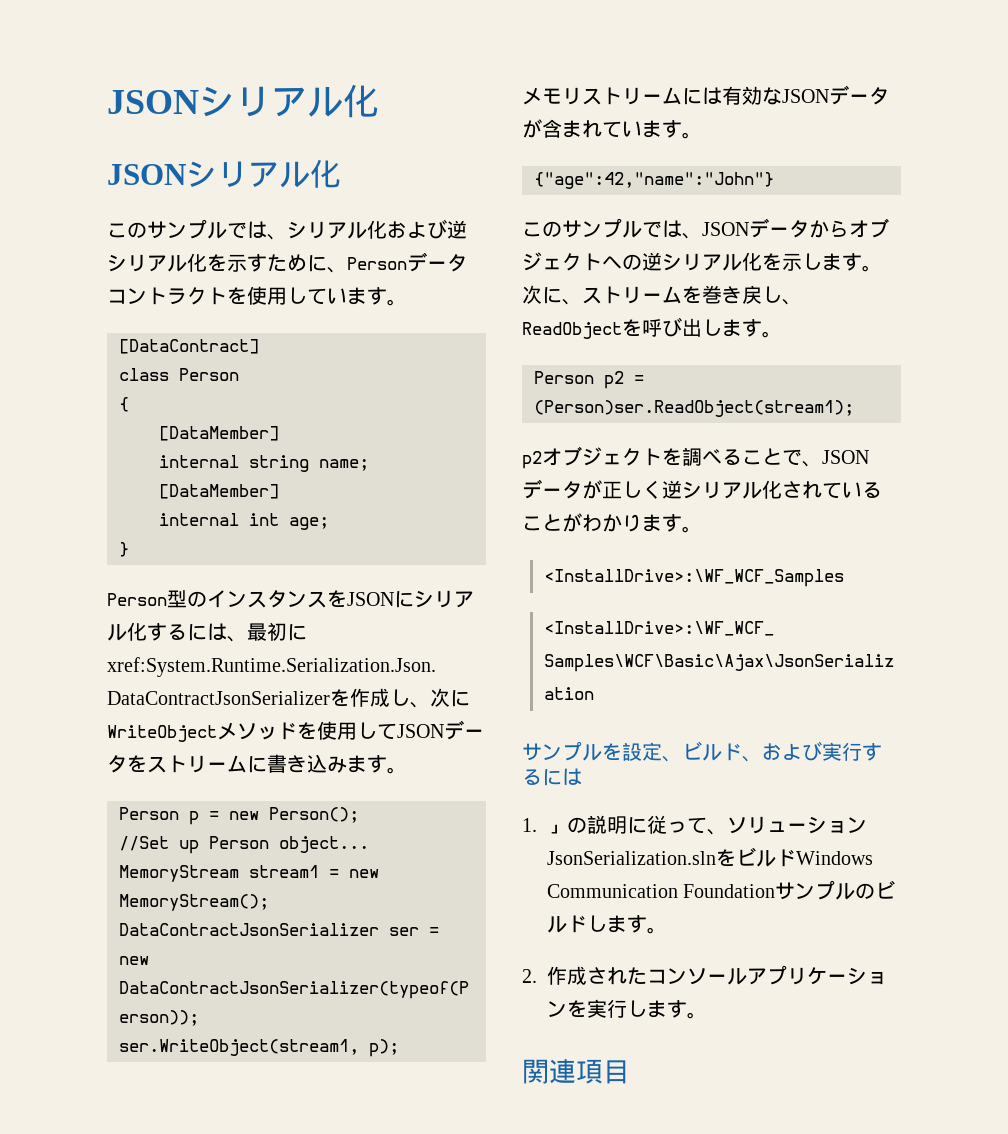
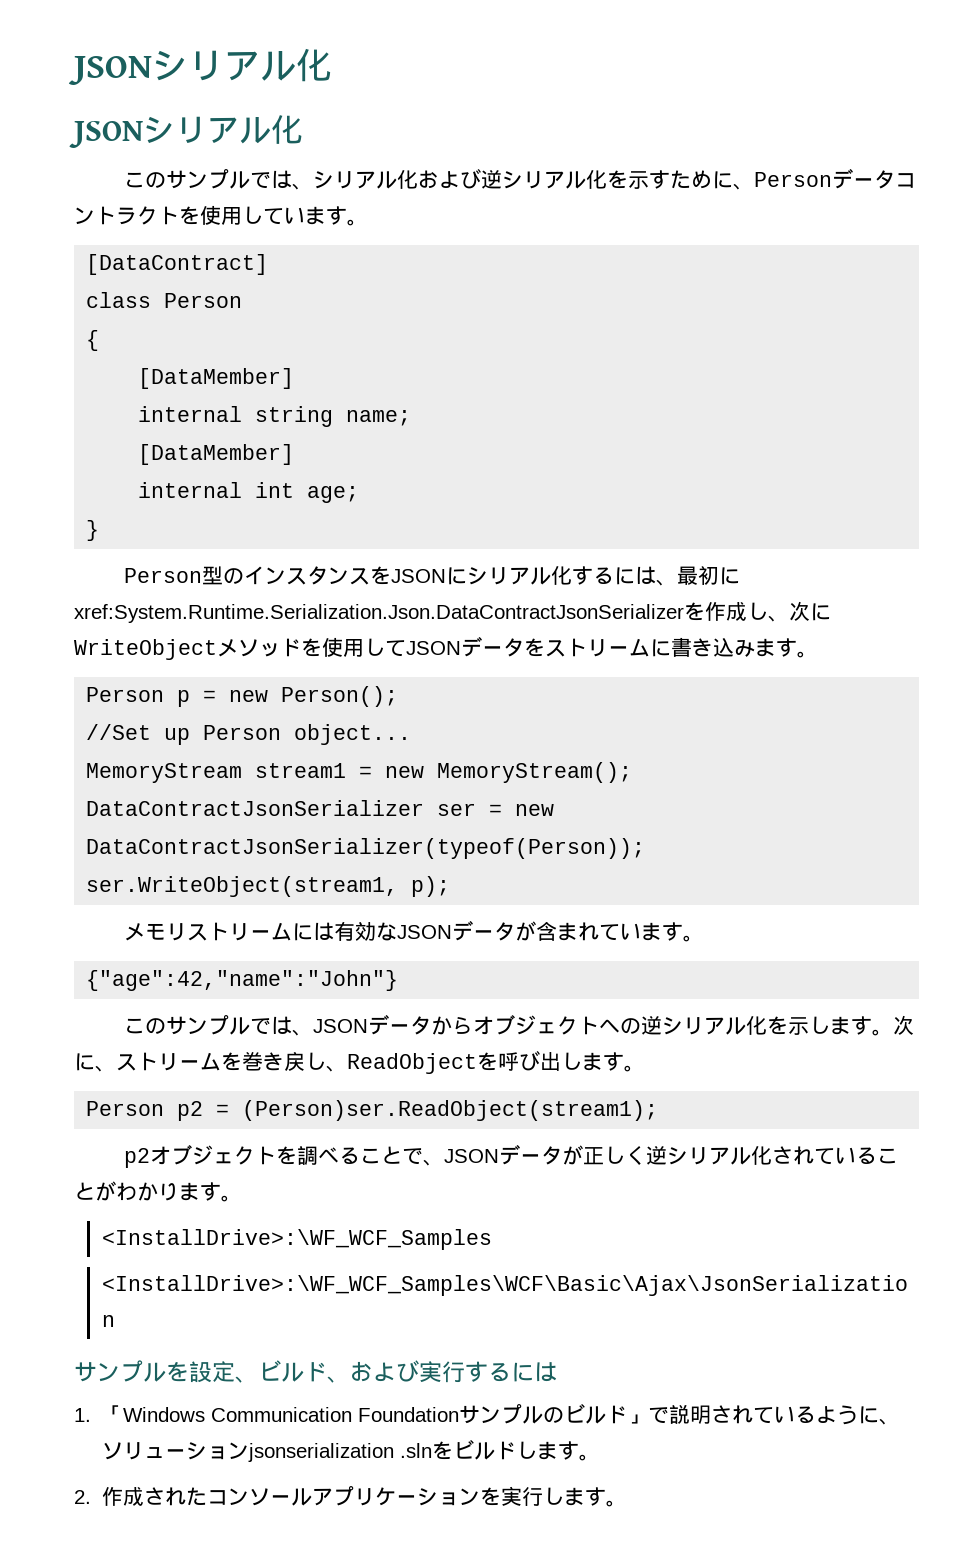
[547,815,867,835] [547,847,873,867] [547,880,876,900] 」の説明に従って、ソリューションJsonSerialization.slnをビルドWindows Communication Foundationサンプルの -> [101,1404,900,1425] [101,1441,453,1462] 「Windows Communication Foundationサンプルのビルド」で説明されているように、ソリューションjsonserialization .slnを
[522,1059,630,1084] // 関連項目 -> (627, 1503) none

